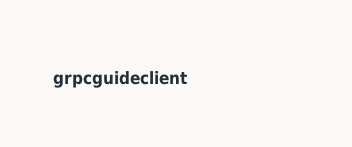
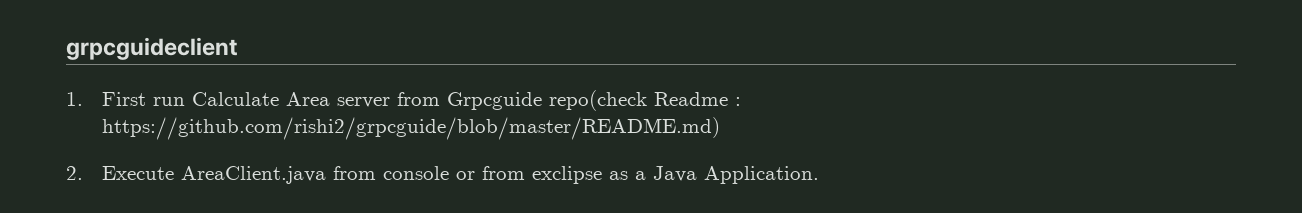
(187, 79) none -> [66,90,742,111] [102,117,721,140] [66,166,820,184] // 1. First run Calculate Area server from Grpcguide repo(check Readme : https://github.com/rishi2/grpcguide/blob/master/README.md) // 2. Execute AreaClient.java from console or from exclipse as a Java Application.

